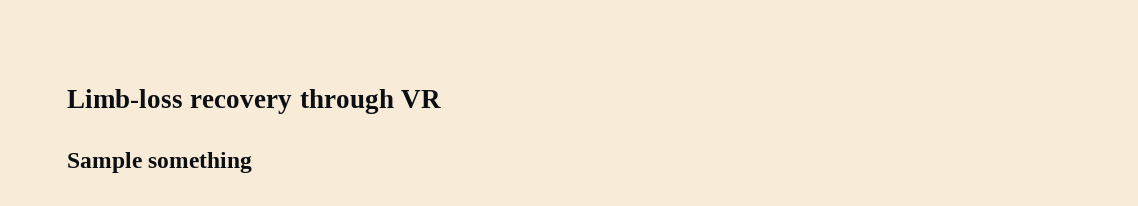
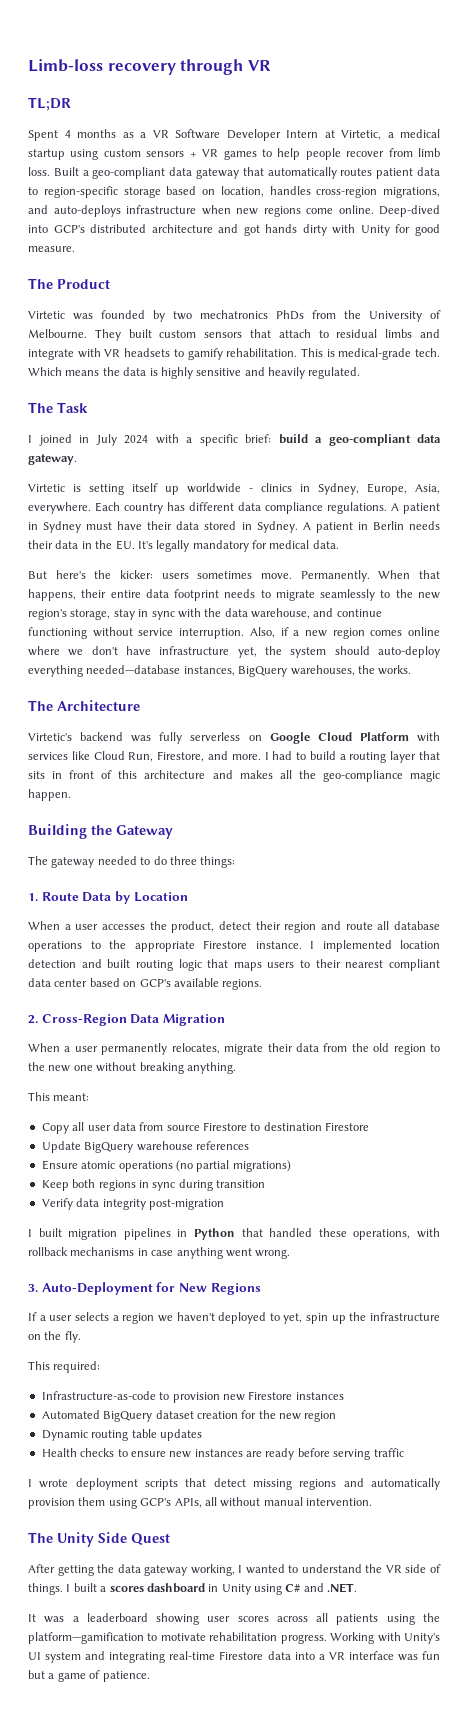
[67,152,253,173] Sample something -> [28,97,71,111] [28,129,440,141] [28,148,440,160] [28,167,441,179] [28,186,440,198] [28,205,440,217] [28,224,441,236] [28,246,75,252] [28,278,110,289] [28,310,441,322] [28,329,441,341] [28,348,440,360] [28,367,361,379] [28,402,88,413] [28,434,441,446] [28,454,77,465] [28,483,440,495] [28,502,440,514] [28,521,441,533] [28,540,339,552] [28,570,441,582] [28,589,440,601] [28,608,382,620] [28,627,440,639] [28,646,440,658] [28,665,412,677] [28,700,140,711] [28,732,440,744] [28,751,440,763] [28,770,440,782] [28,789,71,801] [28,824,173,839] [28,856,236,868] [28,891,188,904] [28,921,441,933] [28,940,440,952] [28,959,440,971] [28,978,263,990] [28,1014,225,1026] [28,1043,441,1055] [28,1062,236,1074] [28,1092,90,1101] [41,1122,370,1134] [41,1141,249,1153] [41,1160,291,1172] [41,1179,265,1191] [41,1198,224,1210] [28,1228,441,1240] [28,1247,291,1259] [28,1282,261,1295] [28,1312,441,1324] [28,1331,81,1343] [28,1361,101,1373] [41,1391,344,1403] [41,1410,337,1422] [41,1429,202,1441] [41,1448,404,1460] [28,1478,440,1490] [28,1497,372,1509] [28,1532,170,1547] [28,1564,442,1576] [28,1583,358,1595] [28,1613,440,1625] [28,1632,440,1644] [28,1651,440,1663] [28,1670,150,1682] TL;DR // Spent 4 months as a VR Software Developer Intern at Virtetic, a medical startup using custom sensors + VR games to help people recover from limb loss. Built a geo-compliant data gateway that automatically routes patient data to region-specific storage based on location, handles cross-region migrations, and auto-deploys infrastructure when new regions come online. Deep-dived into GCP's distributed architecture and got hands dirty with Unity for good measure. // The Product // Virtetic was founded by two mechatronics PhDs from the University of Melbourne. They built custom sensors that attach to residual limbs and integrate with VR headsets to gamify rehabilitation. This is medical-grade tech. Which means the data is highly sensitive and heavily regulated. // The Task // I joined in July 2024 with a specific brief: build a geo-compliant data gateway. // Virtetic is setting itself up worldwide - clinics in Sydney, Europe, Asia, everywhere. Each country has different data compliance regulations. A patient in Sydney must have their data stored in Sydney. A patient in Berlin needs their data in the EU. It's legally mandatory for medical data. // But here's the kicker: users sometimes move. Permanently. When that happens, their entire data footprint needs to migrate seamlessly to the new region's storage, stay in sync with the data warehouse, and continue functioning without service interruption. Also, if a new region comes online where we don't have infrastructure yet, the system should auto-deploy everything needed—database instances, BigQuery warehouses, the works. // The Architecture // Virtetic's backend was fully serverless on Google Cloud Platform with services like Cloud Run, Firestore, and more. I had to build a routing layer that sits in front of this architecture and makes all the geo-compliance magic happen. // Building the Gateway // The gateway needed to do three things: // 1. Route Data by Location // When a user accesses the product, detect their region and route all database operations to the appropriate Firestore instance. I implemented location detection and built routing logic that maps users to their nearest compliant data center based on GCP's available regions. // 2. Cross-Region Data Migration // When a user permanently relocates, migrate their data from the old region to the new one without breaking anything. // This meant: // Copy all user data from source Firestore to destination Firestore // Update BigQuery warehouse references // Ensure atomic operations (no partial migrations) // Keep both regions in sync during transition // Verify data integrity post-migration // I built migration pipelines in Python that handled these operations, with rollback mechanisms in case anything went wrong. // 3. Auto-Deployment for New Regions // If a user selects a region we haven't deployed to yet, spin up the infrastructure on the fly. // This required: // Infrastructure-as-code to provision new Firestore instances // Automated BigQuery dataset creation for the new region // Dynamic routing table updates // Health checks to ensure new instances are ready before serving traffic // I wrote deployment scripts that detect missing regions and automatically provision them using GCP's APIs, all without manual intervention. // The Unity Side Quest // After getting the data gateway working, I wanted to understand the VR side of things. I built a scores dashboard in Unity using C# and .NET. // It was a leaderboard showing user scores across all patients using the platform—gamification to motivate rehabilitation progress. Working with Unity's UI system and integrating real-time Firestore data into a VR interface was fun but a game of patience.

